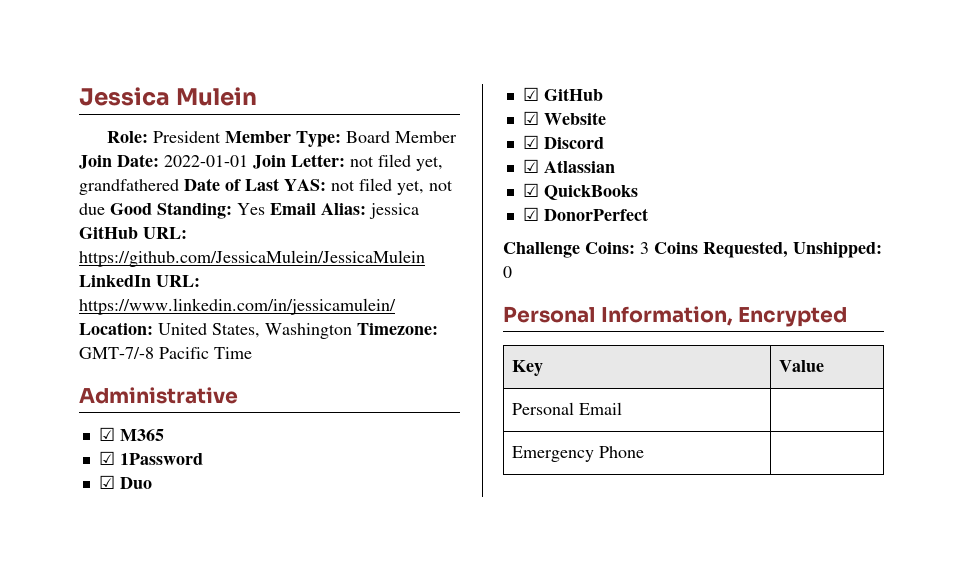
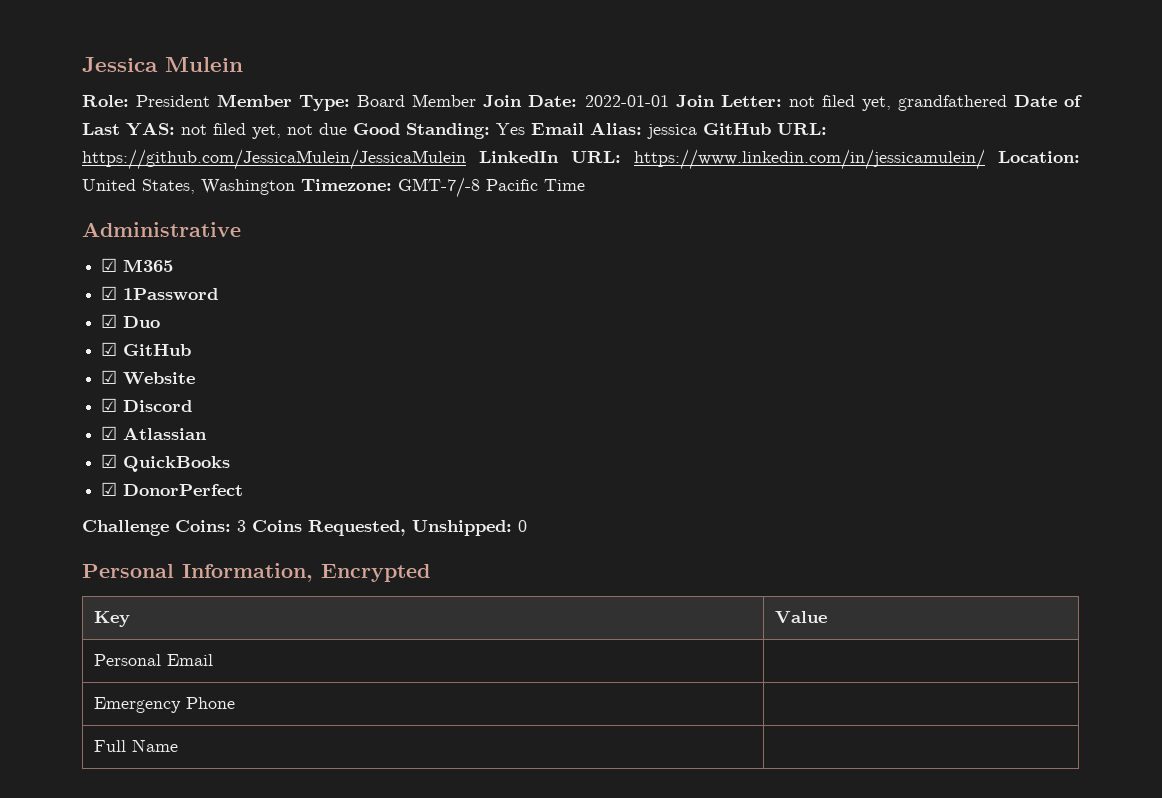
(644, 452) none -> [94,739,179,752] // Full Name |

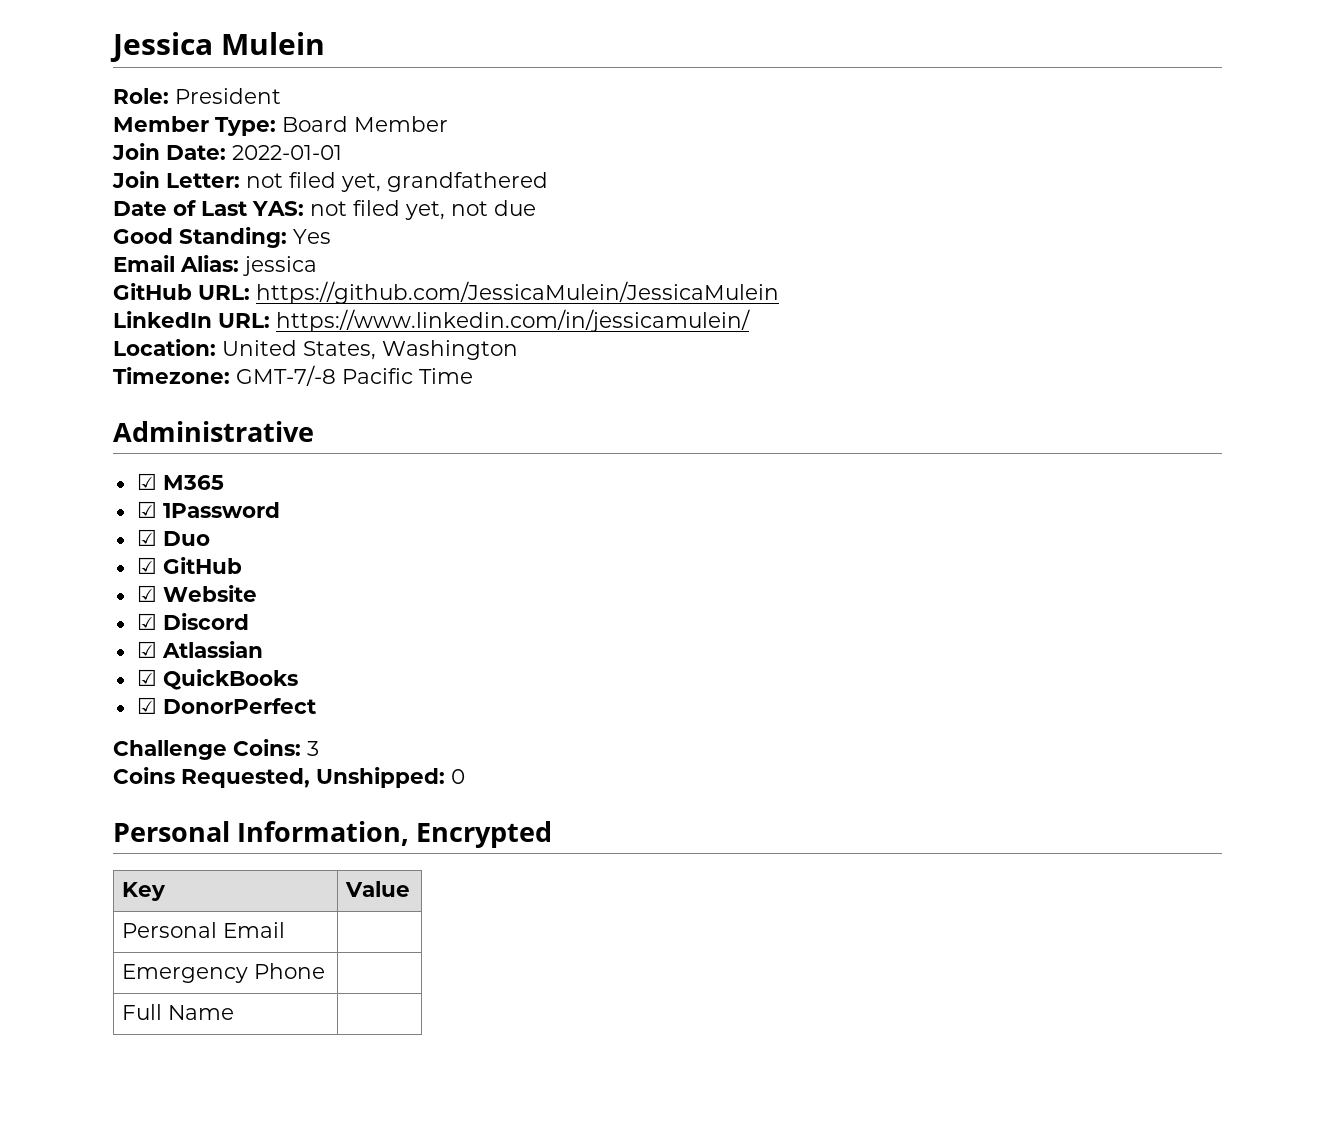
(211, 101) none -> (281, 96) //
(477, 100) none -> (448, 124) //
(669, 101) none -> (342, 152) //
(1007, 103) none -> (548, 182) //
(347, 129) none -> (536, 208) //
(525, 129) none -> (331, 236) //
(697, 131) none -> (317, 266) //
(466, 159) none -> (779, 292) //
(985, 159) none -> (750, 320) //
(295, 187) none -> (518, 350) //
(246, 526) none -> (319, 748) //

